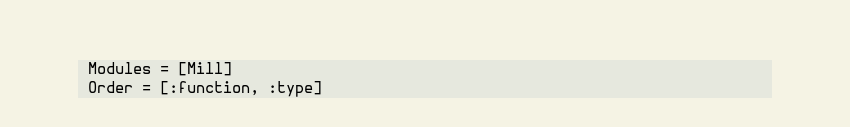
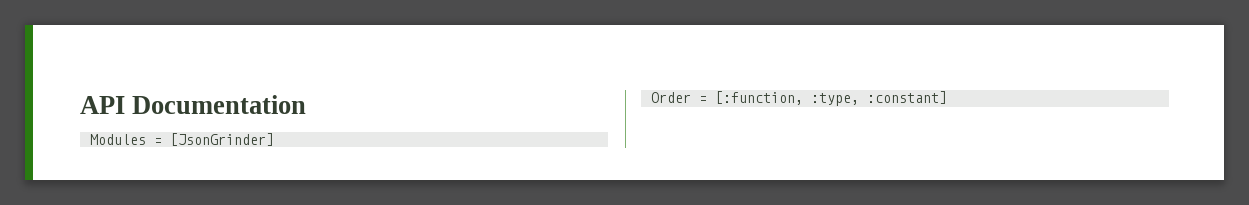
(87, 68) none -> [80,95,307,114] API Documentation //
[177,62,232,76] [Mill] -> [170,133,275,146] [JsonGrinder]
[267,81,322,97] :type] -> [811,91,948,106] :type, :constant]

